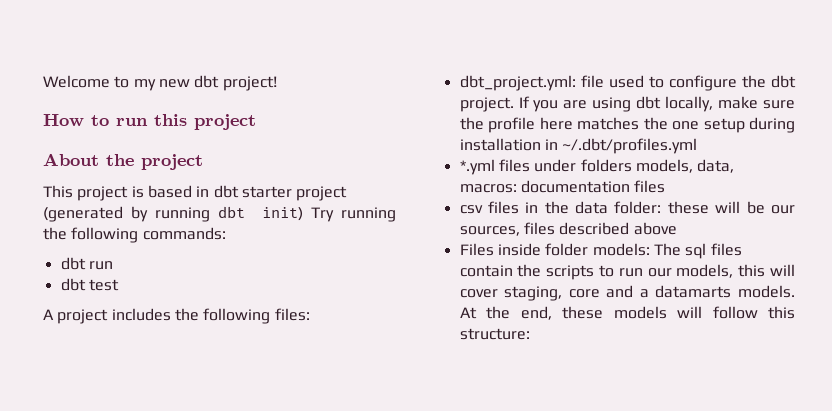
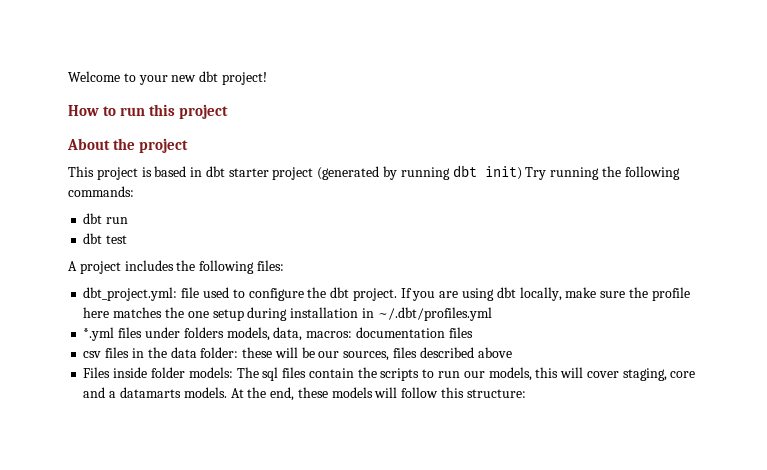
[133,79,156,91] my -> [138,75,168,85] your

